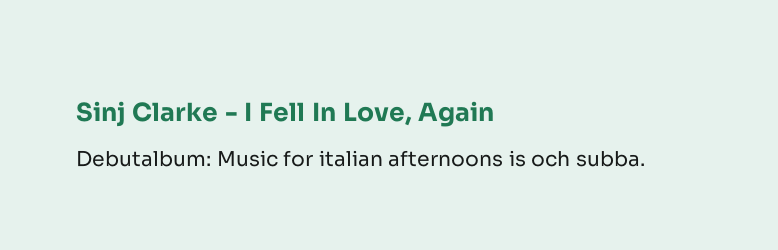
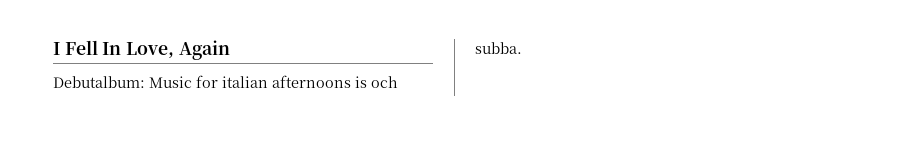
[76,101,238,127] Sinj Clarke - -> (53, 48) none

